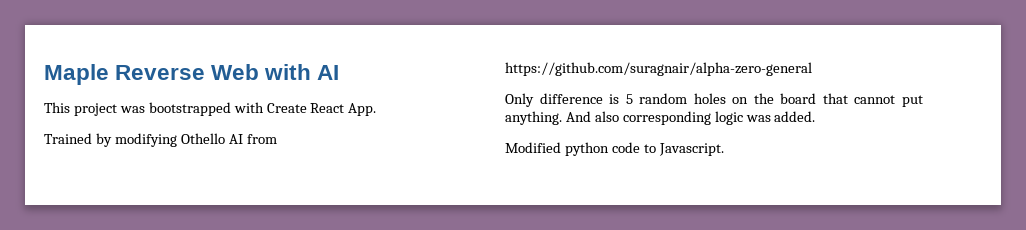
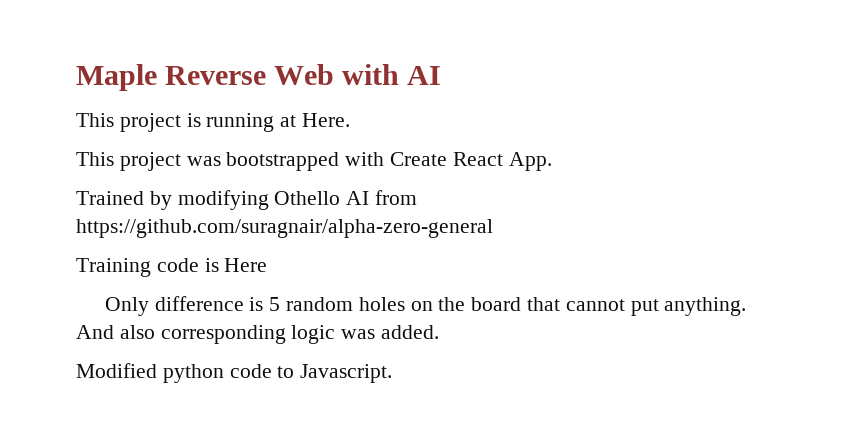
(340, 72) none -> [76,113,351,132] // This project is running at Here.
(812, 69) none -> [76,258,268,277] // Training code is Here

